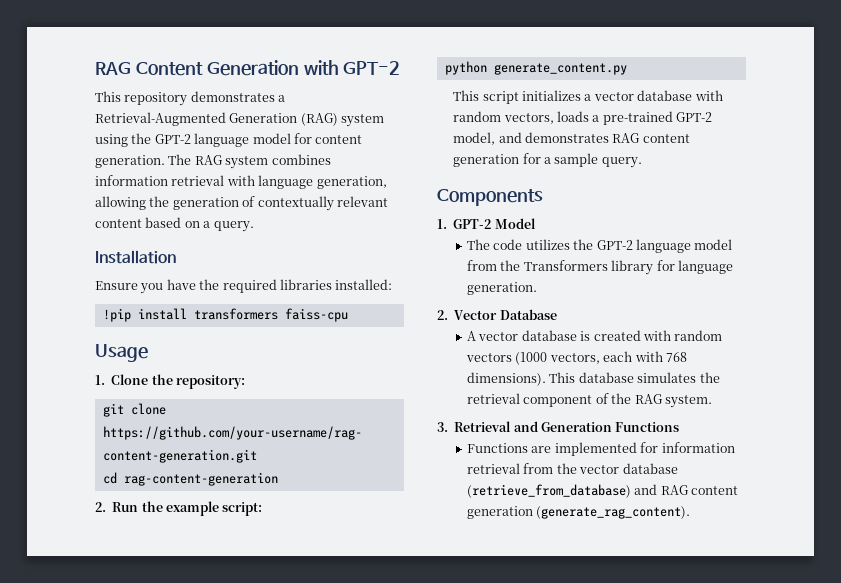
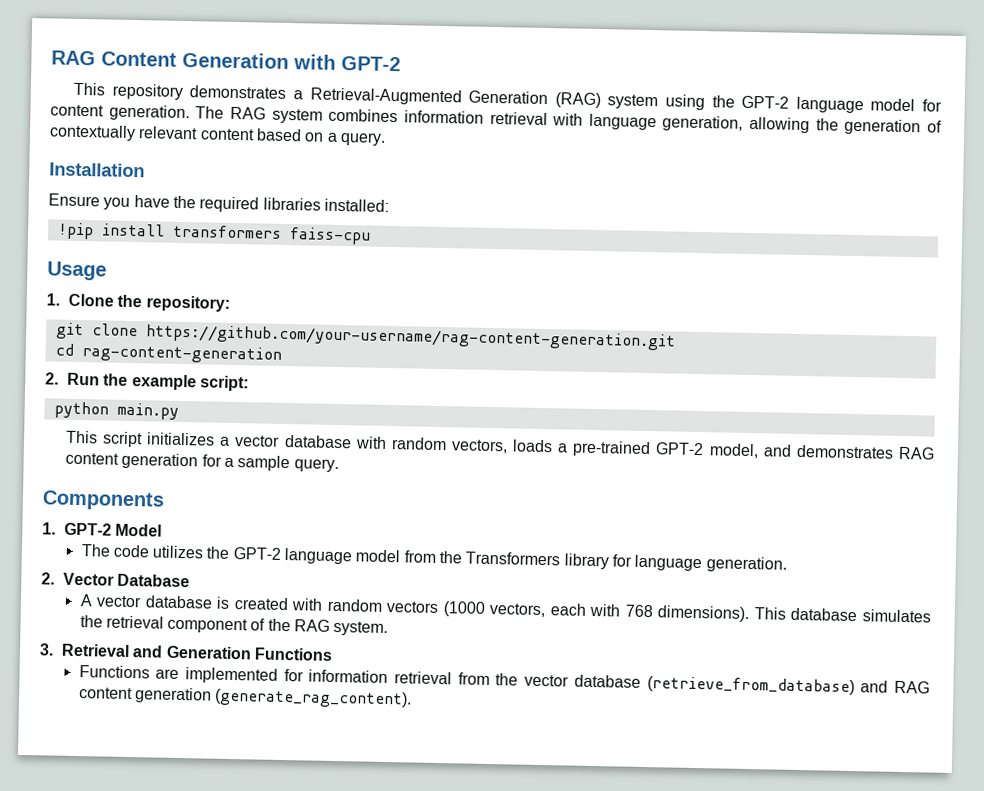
[493,63,627,75] generate_content.py -> [116,402,179,420] main.py

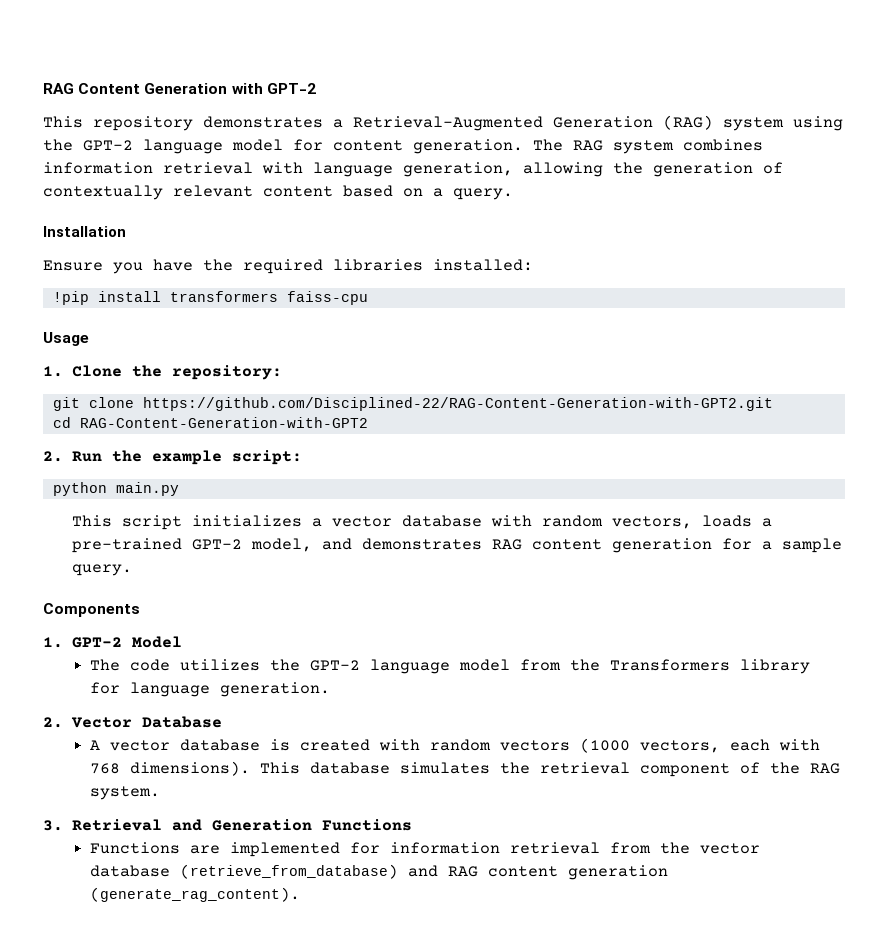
[145,324,676,351] https://github.com/your-username/rag-content-generation.git -> [142,397,773,411] https://github.com/Disciplined-22/RAG-Content-Generation-with-GPT2.git
[81,344,282,364] rag-content-generation -> [79,417,368,428] RAG-Content-Generation-with-GPT2

